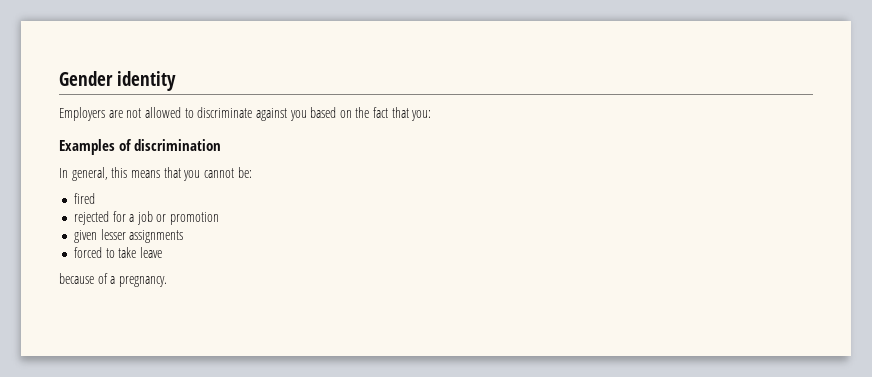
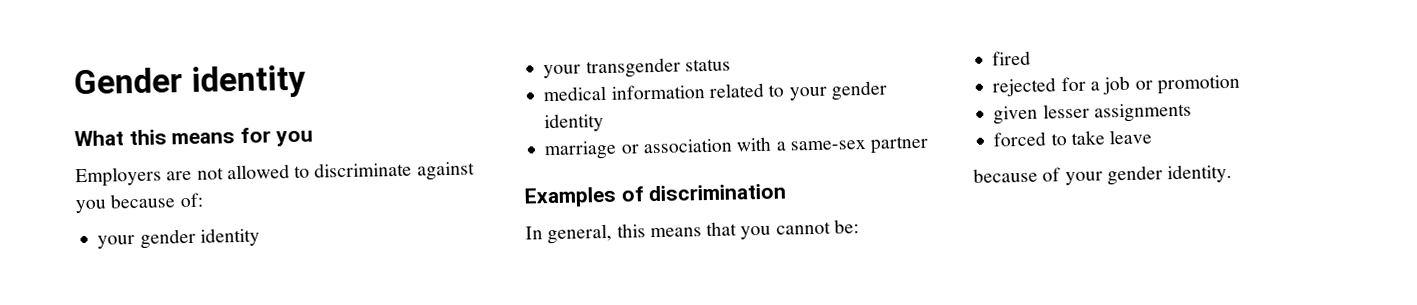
(176, 81) none -> [74,127,313,147] // What this means for you
[310,107,432,121] based on the fact that you: -> [110,192,203,209] [97,227,260,249] [543,57,731,79] [543,80,888,102] [544,112,605,133] [544,135,930,161] because of: // your gender identity // your transgender status // medical information related to your gender identity // marriage or association with a same-sex partner
[110,276,167,287] a pregnancy. -> [1064,163,1233,186] your gender identity.

